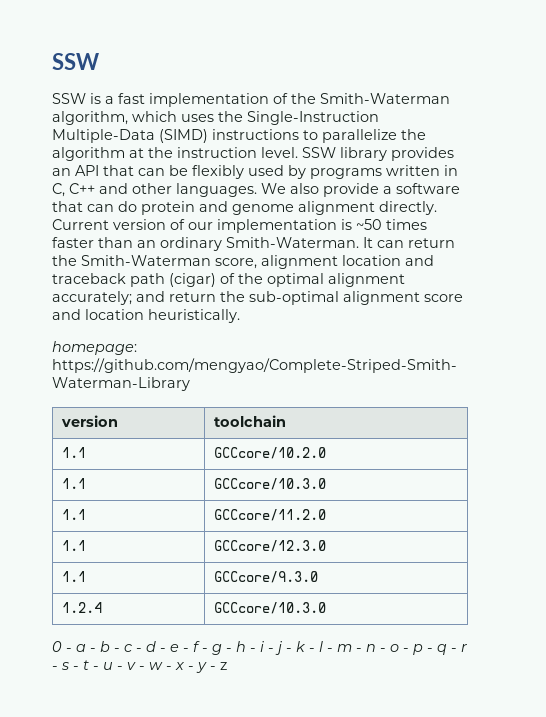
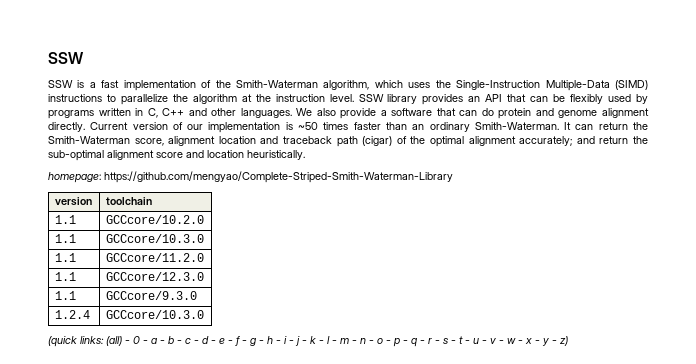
(327, 608) none -> [48,336,130,347] (quick links: (all) -
[220,662,227,670] z -> [560,336,568,346] z)

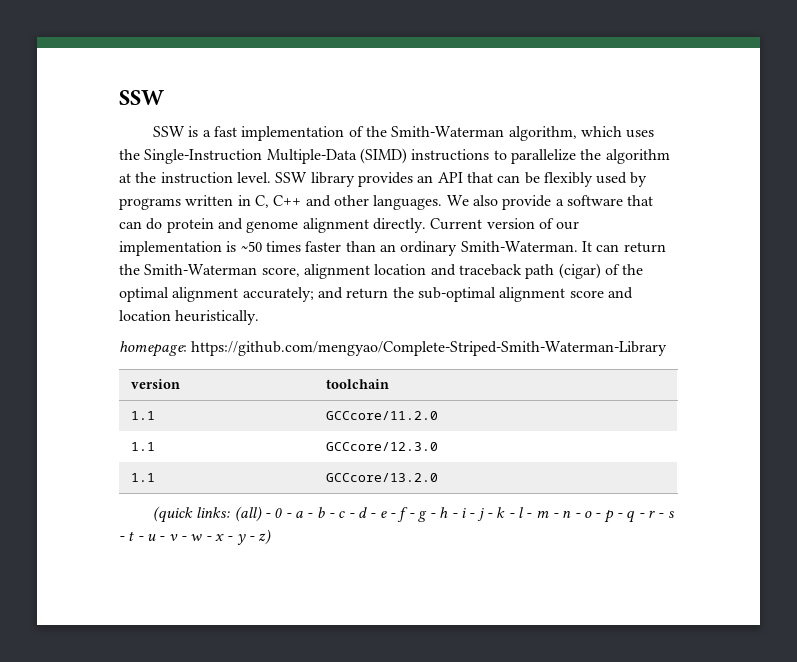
[54,215,76,224] [105,215,204,224] [54,234,76,243] [105,234,204,243] // 1.1 | GCCcore/10.2.0 // 1.1 | GCCcore/10.3.0 -> (389, 384) none
[105,291,197,300] [54,310,90,319] [105,310,204,319] GCCcore/9.3.0 // 1.2.4 | GCCcore/10.3.0 -> [325,473,438,482] GCCcore/13.2.0

